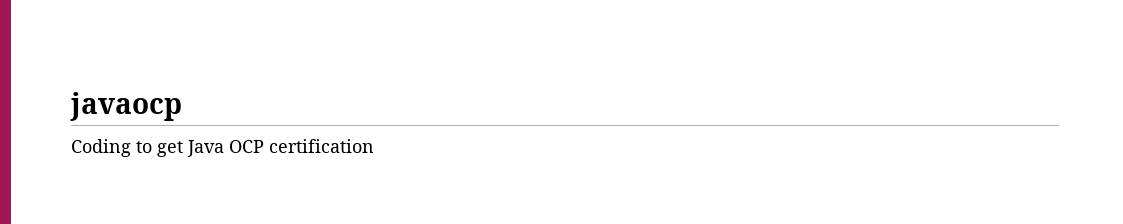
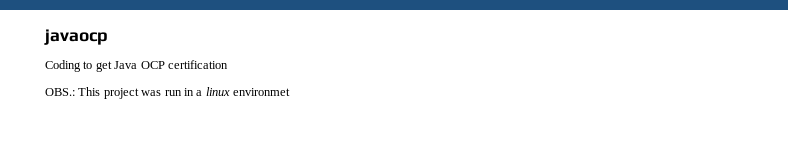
(374, 146) none -> [45,87,290,99] // OBS.: This project was run in a linux environmet

